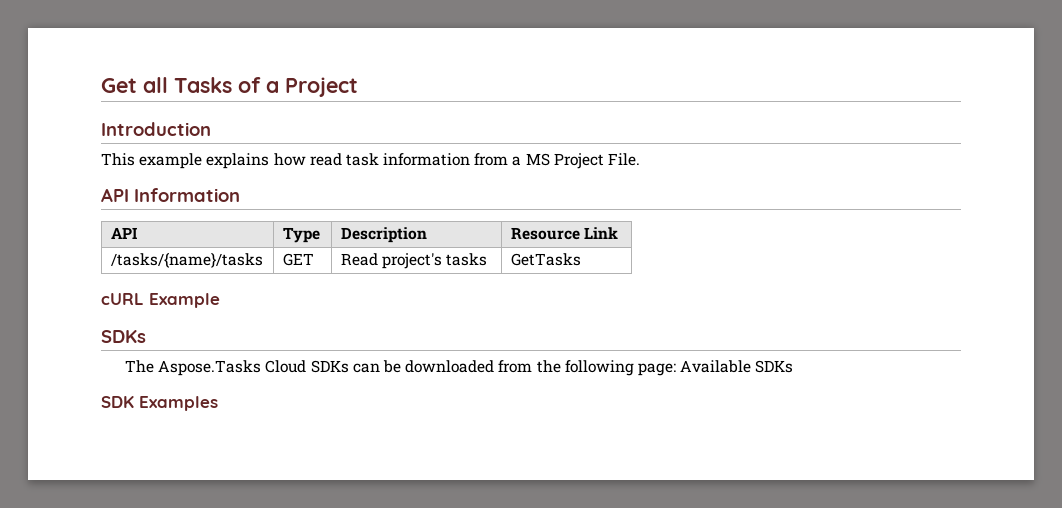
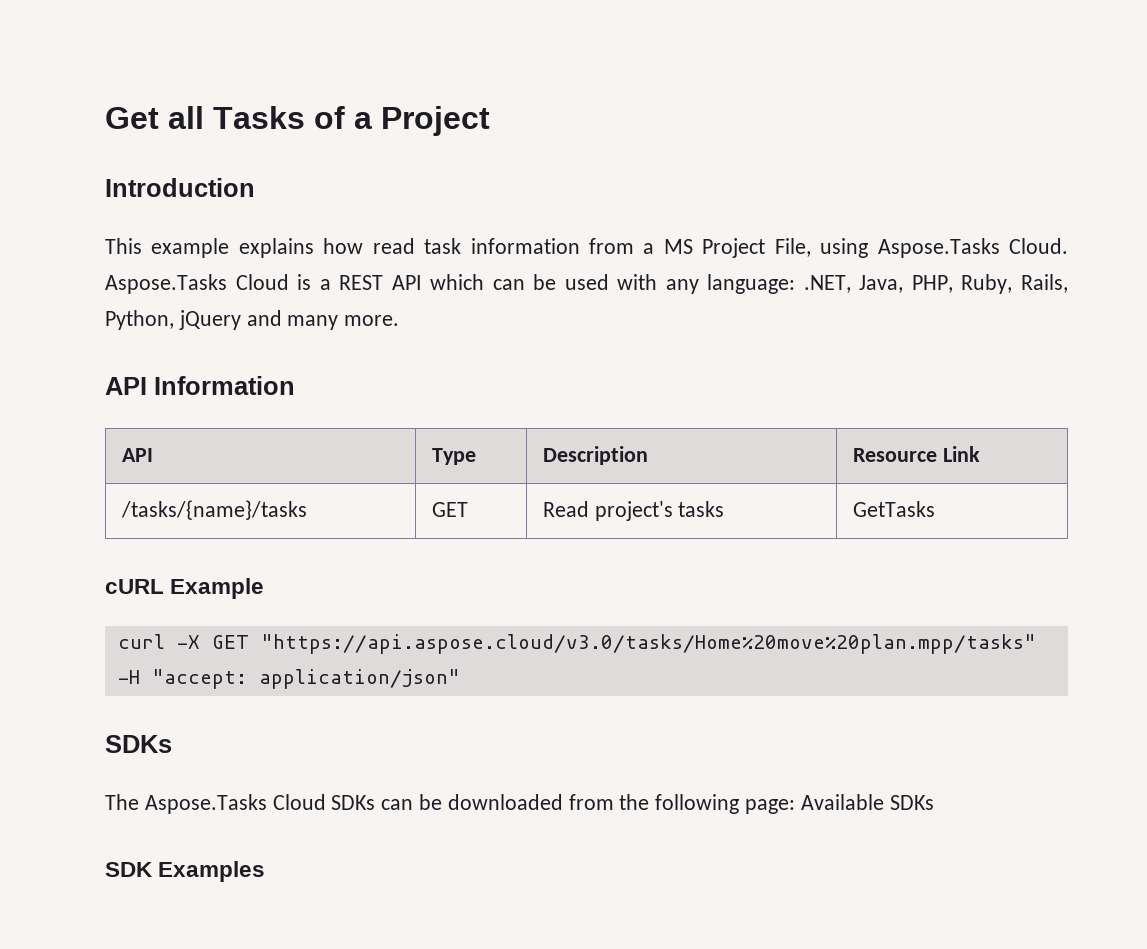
[608,153,641,166] File. -> [774,238,1068,258] [105,274,1068,294] [105,310,400,330] File, using Aspose.Tasks Cloud. Aspose.Tasks Cloud is a REST API which can be used with any language: .NET, Java, PHP, Ruby, Rails, Python, jQuery and many more.
(220, 300) none -> [117,634,1036,654] [117,669,460,689] // curl -X GET "https://api.aspose.cloud/v3.0/tasks/Home%20move%20plan.mpp/tasks" -H "accept: application/json"

